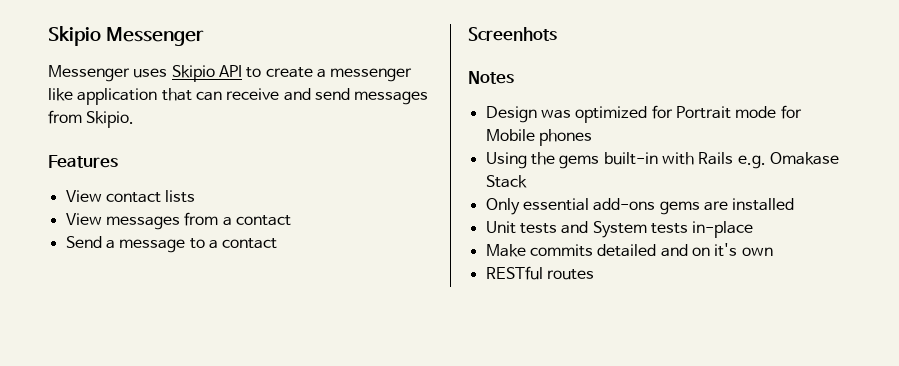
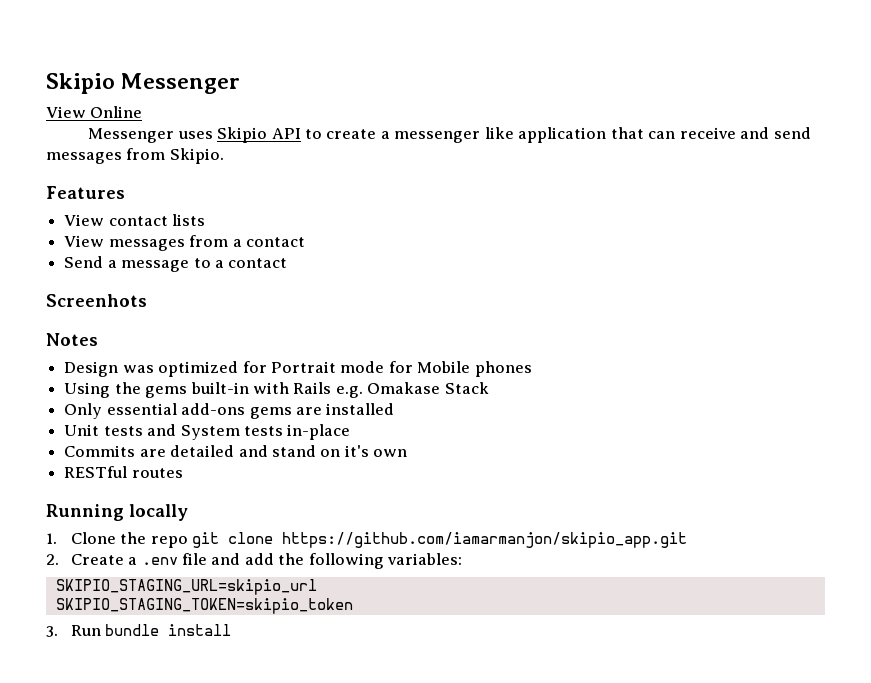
(204, 36) none -> [46,106,143,118] // View Online
[485,244,593,257] Make commits -> [64,445,166,457] Commits are
(688, 250) none -> [271,445,316,457] stand
(594, 274) none -> [46,504,188,521] [46,532,687,548] [46,553,463,569] [55,579,317,595] [55,598,353,614] [46,624,232,637] // Running locally // 1. Clone the repo git clone https://github.com/iamarmanjon/skipio_app.git // 2. Create a .env file and add the following variables: // SKIPIO_STAGING_URL=skipio_url // SKIPIO_STAGING_TOKEN=skipio_token // 3. Run bundle install

